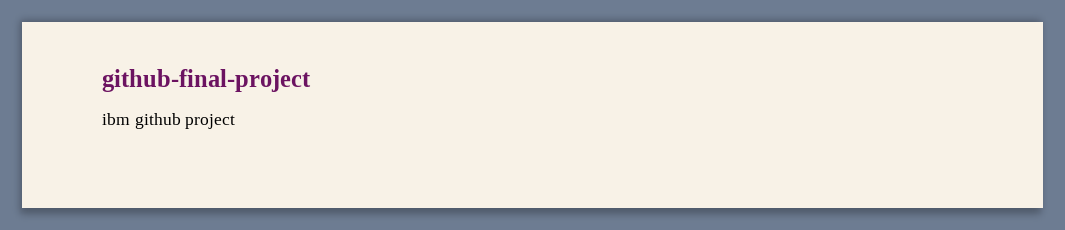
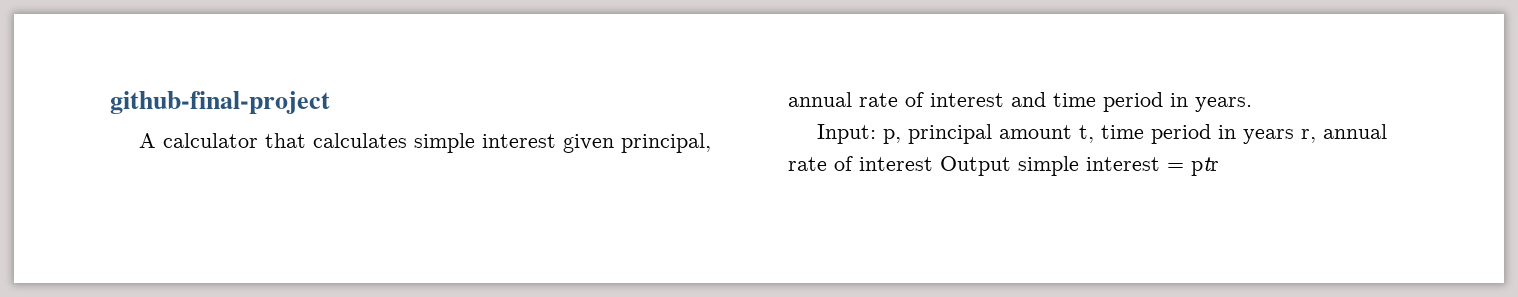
[102,113,236,129] ibm github project -> [138,133,711,153] [788,92,1252,112] [816,124,1387,144] [788,156,1219,176] A calculator that calculates simple interest given principal, annual rate of interest and time period in years. // Input: p, principal amount t, time period in years r, annual rate of interest Output simple interest = ptr

